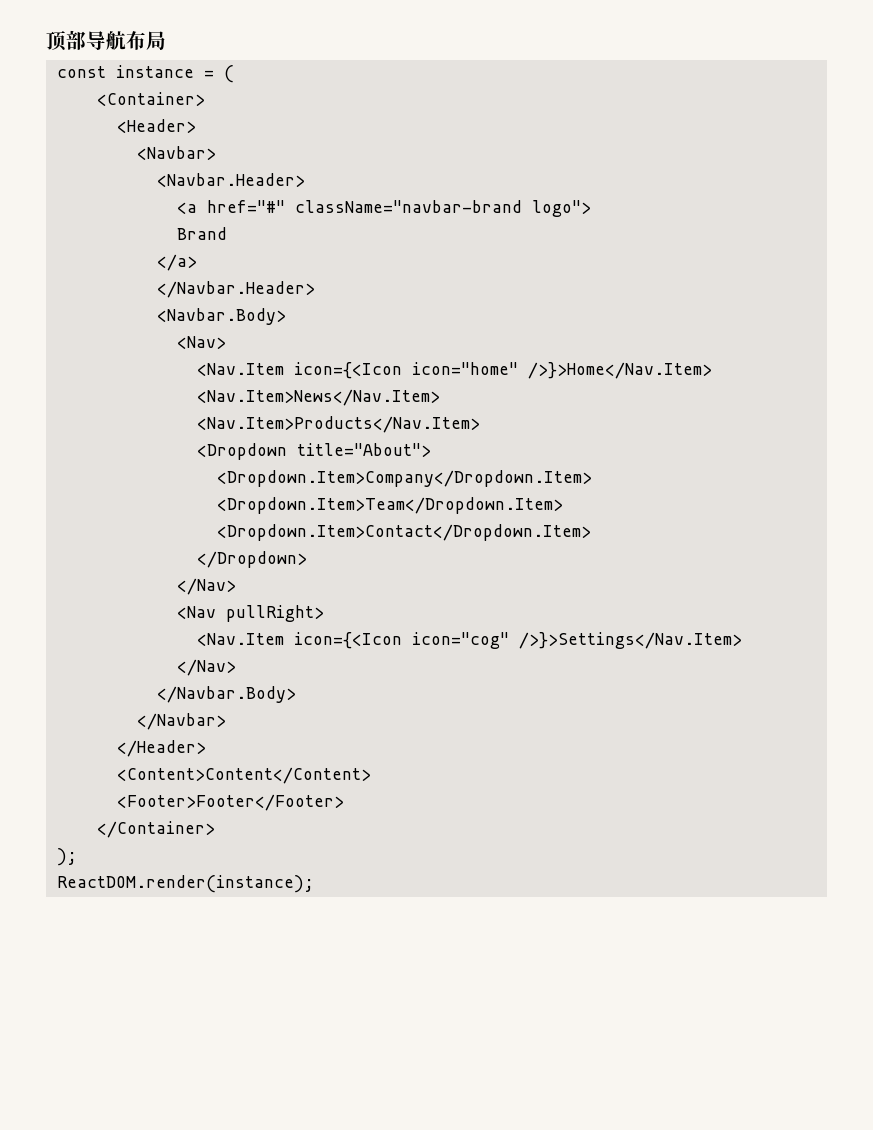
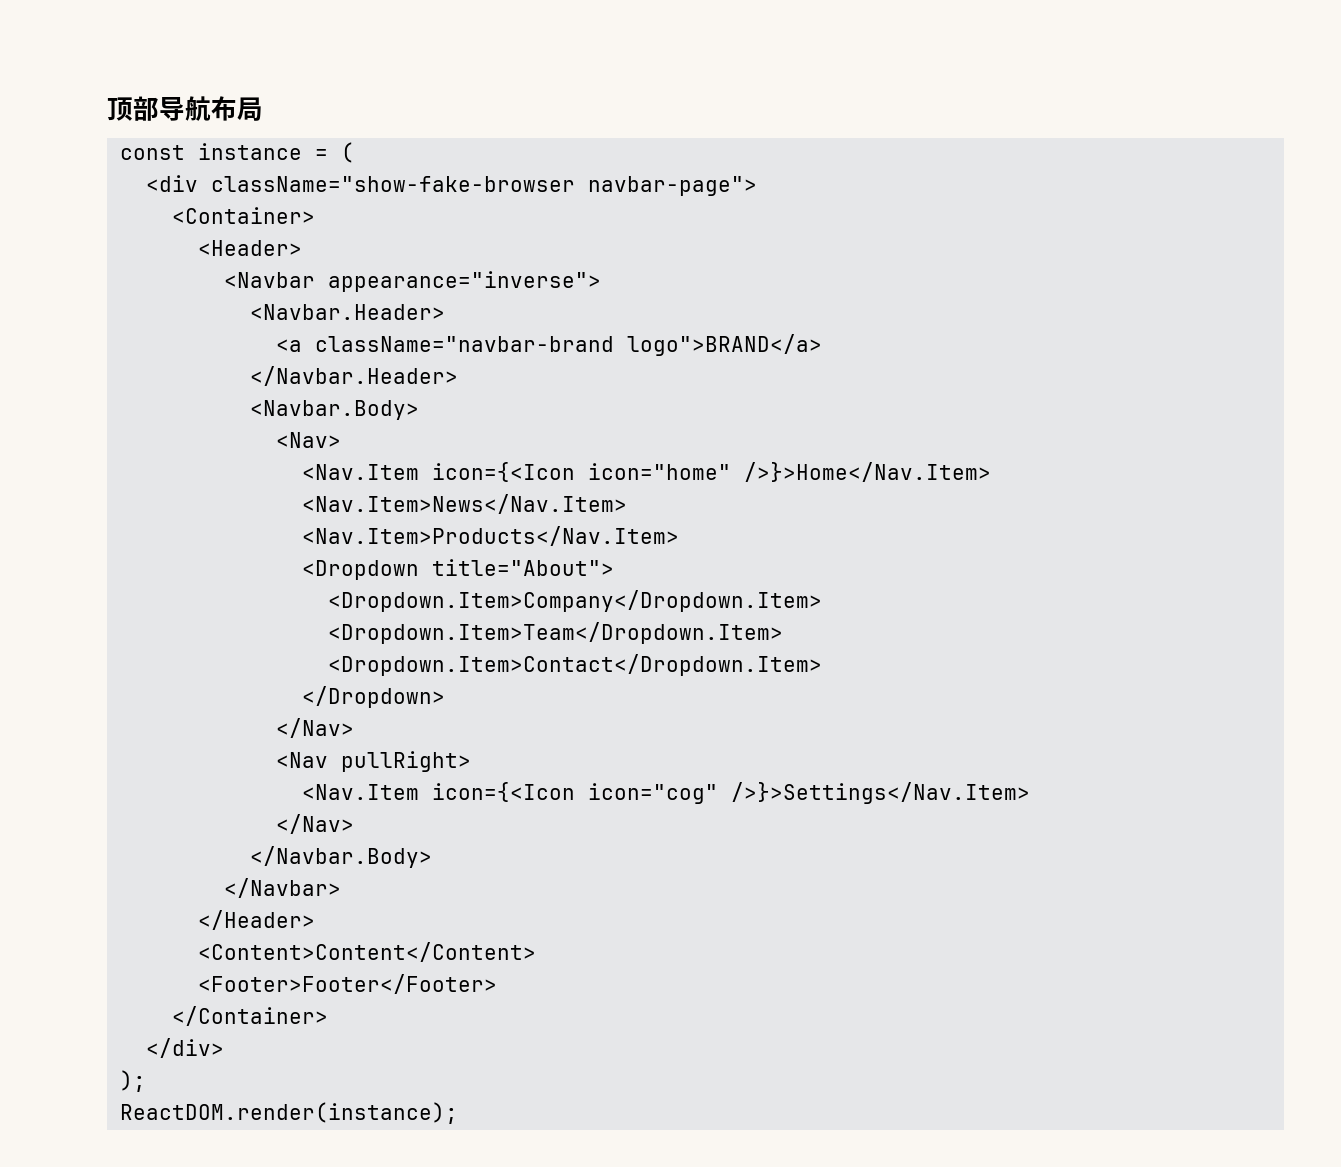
(235, 74) none -> [145,175,757,196] // <div className="show-fake-browser navbar-page">
[137,146,217,160] <Navbar> -> [223,271,601,292] <Navbar appearance="inverse">
[207,200,592,217] [177,227,228,240] [157,254,198,271] href="#" className="navbar-brand logo"> // Brand // </a> -> [314,334,822,356] className="navbar-brand logo">BRAND</a>
(216, 829) none -> [145,1038,224,1058] // </div>

